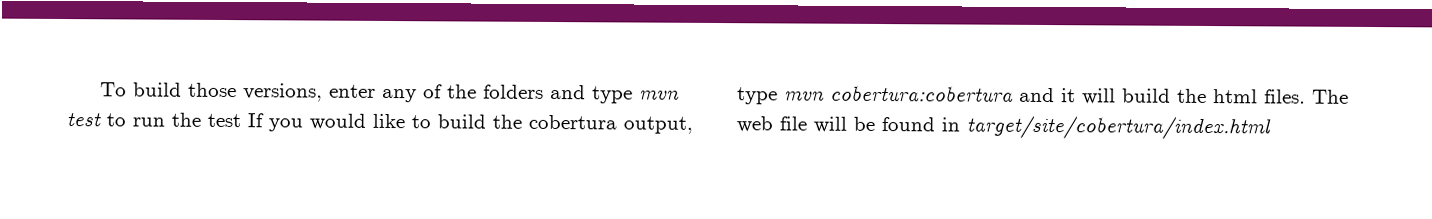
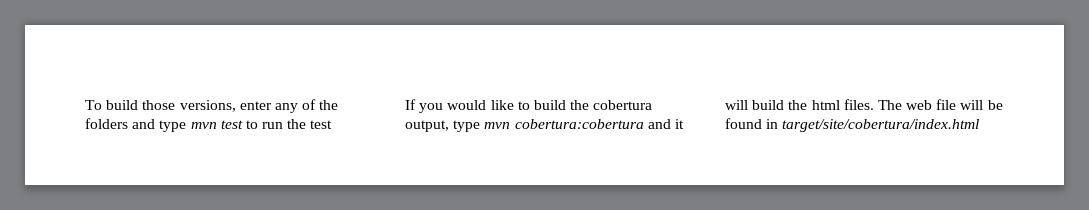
(241, 120) none -> (333, 124) //

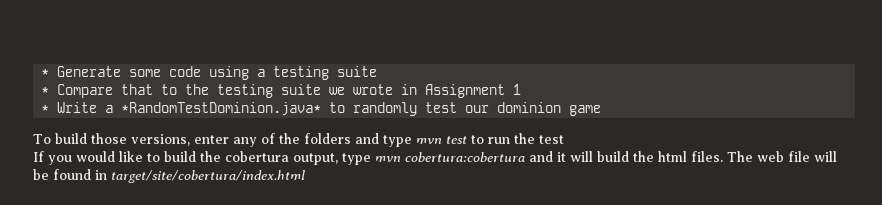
(85, 105) none -> [41,66,378,80] [41,84,522,98] [41,102,602,116] * Generate some code using a testing suite // * Compare that to the testing suite we wrote in Assignment 1 // * Write a *RandomTestDominion.java* to randomly test our dominion game //

